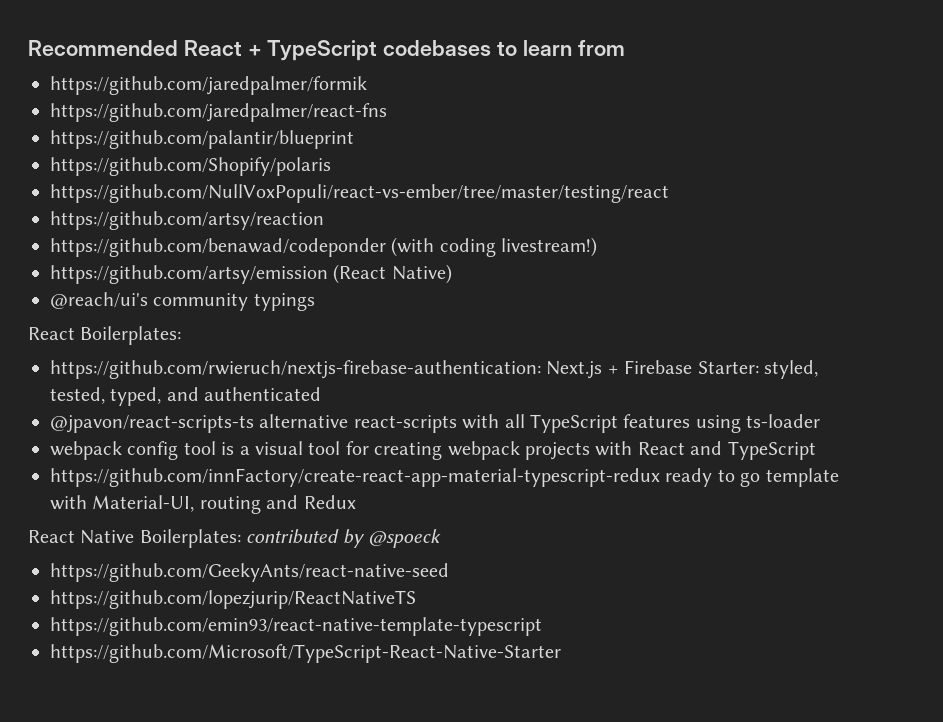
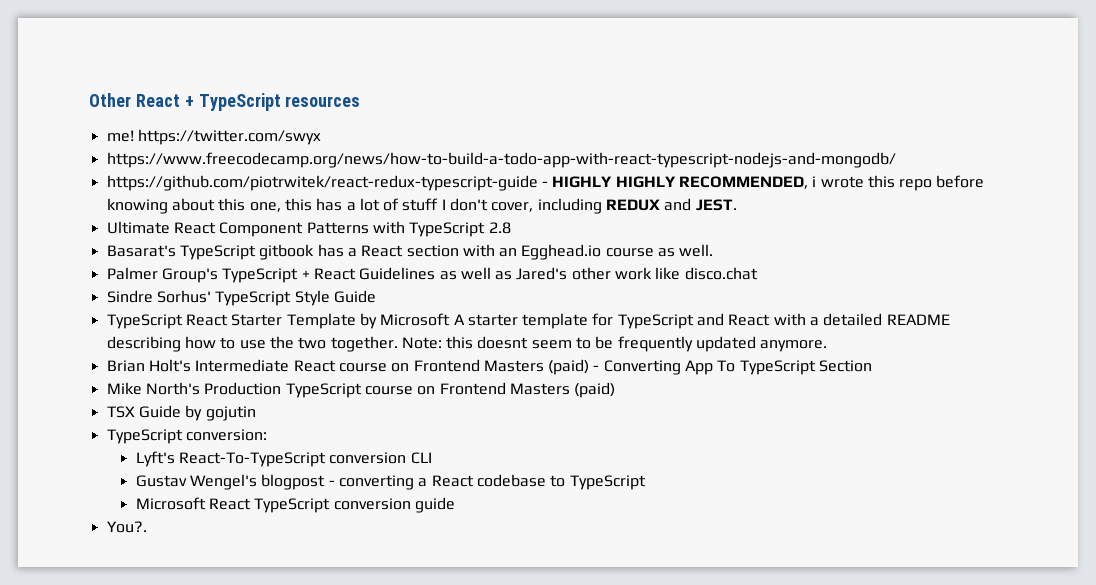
[28,40,178,56] Recommended -> [89,93,131,107] Other
[383,40,625,56] [50,76,367,95] [50,103,387,122] [50,130,354,149] [50,157,331,176] [50,184,669,203] [50,211,324,230] [50,237,598,257] [50,264,452,284] [50,292,315,311] [28,326,182,345] [50,360,818,379] [50,387,322,406] [50,414,821,433] [50,441,816,460] [50,468,839,487] [50,495,356,514] [28,529,441,548] [50,563,449,582] [50,590,416,609] [50,617,542,636] [50,644,561,663] codebases to learn from // https://github.com/jaredpalmer/formik // https://github.com/jaredpalmer/react-fns // https://github.com/palantir/blueprint // https://github.com/Shopify/polaris // https://github.com/NullVoxPopuli/react-vs-ember/tree/master/testing/react // https://github.com/artsy/reaction // https://github.com/benawad/codeponder (with coding livestream!) // https://github.com/artsy/emission (React Native) // @reach/ui's community typings // React Boilerplates: // https://github.com/rwieruch/nextjs-firebase-authentication: Next.js + Firebase Starter: styled, tested, typed, and authenticated // @jpavon/react-scripts-ts alternative react-scripts with all TypeScript features using ts-loader // webpack config tool is a visual tool for creating webpack projects with React and TypeScript // https://github.com/innFactory/create-react-app-material-typescript-redux ready to go template with Material-UI, routing and Redux // React Native Boilerplates: contributed by @spoeck // https://github.com/GeekyAnts/react-native-seed // https://github.com/lopezjurip/ReactNativeTS // https://github.com/emin93/react-native-template-typescript // https://github.com/Microsoft/TypeScript-React-Native-Starter -> [285,96,361,107] [106,129,321,145] [106,152,896,168] [106,175,985,191] [106,198,737,214] [106,221,511,237] [106,244,714,260] [106,267,758,283] [106,290,376,306] [106,313,950,329] [106,336,828,352] [106,359,873,375] [106,382,616,398] [106,405,256,421] [106,429,267,444] [135,451,432,467] [135,474,646,490] [135,497,455,513] [106,521,147,533] resources // me! https://twitter.com/swyx // https://www.freecodecamp.org/news/how-to-build-a-todo-app-with-react-typescript-nodejs-and-mongodb/ // https://github.com/piotrwitek/react-redux-typescript-guide - HIGHLY HIGHLY RECOMMENDED, i wrote this repo before knowing about this one, this has a lot of stuff I don't cover, including REDUX and JEST. // Ultimate React Component Patterns with TypeScript 2.8 // Basarat's TypeScript gitbook has a React section with an Egghead.io course as well. // Palmer Group's TypeScript + React Guidelines as well as Jared's other work like disco.chat // Sindre Sorhus' TypeScript Style Guide // TypeScript React Starter Template by Microsoft A starter template for TypeScript and React with a detailed README describing how to use the two together. Note: this doesnt seem to be frequently updated anymore. // Brian Holt's Intermediate React course on Frontend Masters (paid) - Converting App To TypeScript Section // Mike North's Production TypeScript course on Frontend Masters (paid) // TSX Guide by gojutin // TypeScript conversion: // Lyft's React-To-TypeScript conversion CLI // Gustav Wengel's blogpost - converting a React codebase to TypeScript // Microsoft React TypeScript conversion guide // You?.

